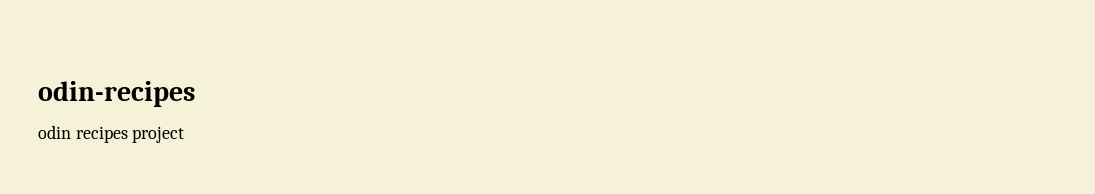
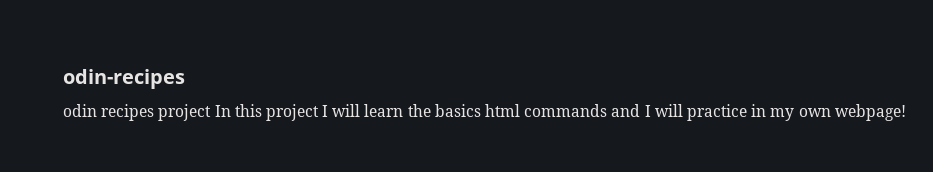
(185, 134) none -> [214,104,906,121] In this project I will learn the basics html commands and I will practice in my own webpage!

